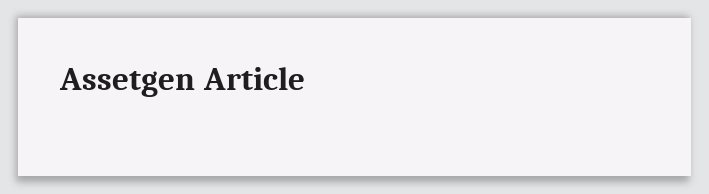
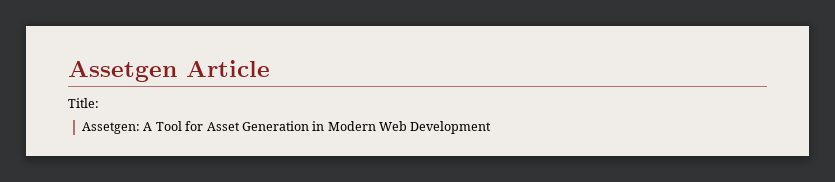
(305, 78) none -> [68,98,99,108] [82,121,492,134] // Title: // Assetgen: A Tool for Asset Generation in Modern Web Development

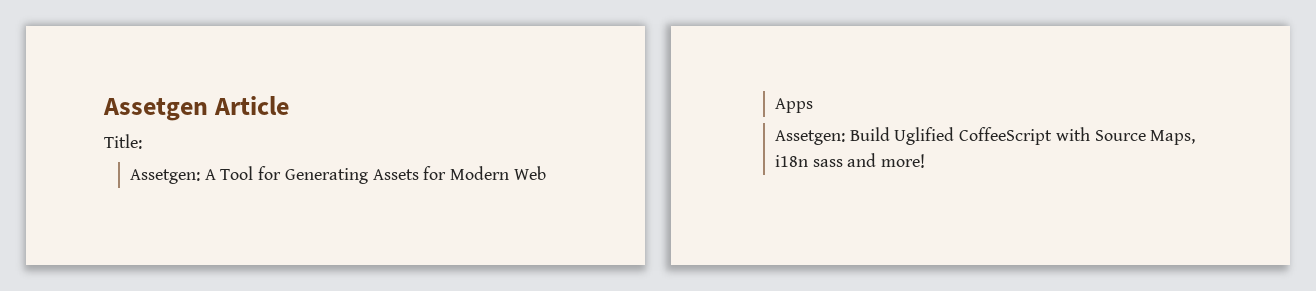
[206,121,492,134] Asset Generation in Modern Web Development -> [284,166,546,184] [774,98,813,113] [774,127,1196,145] [774,153,926,168] Generating Assets for Modern Web Apps // Assetgen: Build Uglified CoffeeScript with Source Maps, i18n sass and more!

